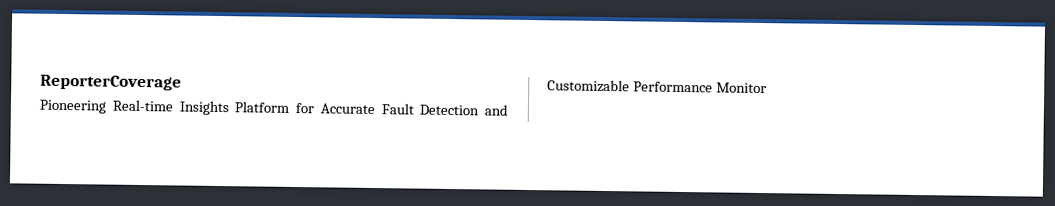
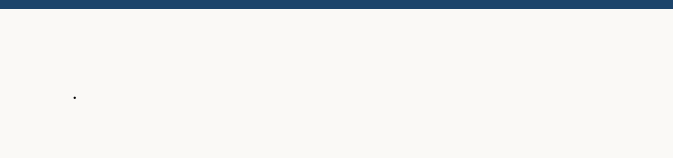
[40,74,182,91] [39,99,508,116] [547,79,767,94] ReporterCoverage // Pioneering Real-time Insights Platform for Accurate Fault Detection and Customizable Performance Monitor -> [72,96,77,99] .

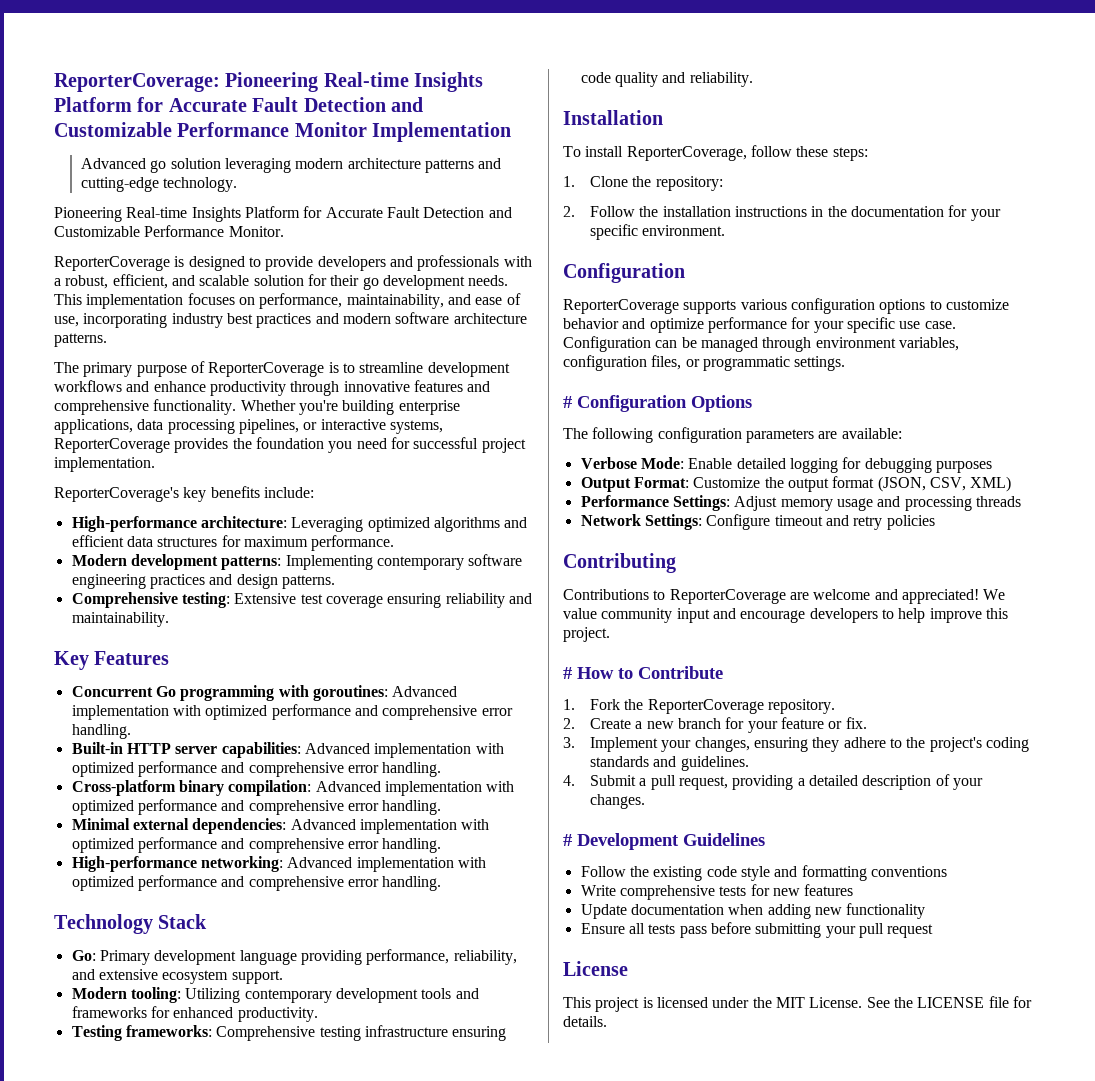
[72,96,77,99] . -> [54,72,484,92] [54,97,423,112] [54,122,512,142] [81,158,502,173] [81,177,238,192] [54,206,512,222] [54,225,284,237] [54,255,532,271] [54,274,509,290] [54,293,521,309] [54,312,527,328] [54,333,107,347] [54,361,510,377] [54,380,491,396] [54,399,460,415] [54,419,443,434] [54,437,526,453] [54,457,155,472] [54,486,314,502] [71,516,528,532] [71,535,395,551] [71,554,523,570] [71,574,335,589] [71,592,532,608] [71,612,169,627] [54,651,170,670] [71,685,458,701] [71,704,513,720] [71,724,131,739] [71,742,504,758] [71,761,442,777] [71,780,515,796] [71,799,442,815] [71,818,490,834] [71,837,442,853] [71,856,486,872] [71,875,442,891] [54,914,208,934] [71,949,517,965] [71,969,283,984] [71,987,479,1003] [71,1006,318,1022] [71,1025,507,1041] [580,72,753,87] [563,110,663,125] [563,145,868,161] [563,176,723,191] [563,205,1001,221] [590,224,726,240] [563,263,685,283] [563,298,1009,314] [563,317,956,333] [563,336,959,352] [563,355,846,371] [563,395,752,412] [563,427,902,443] [580,457,992,473] [580,476,1012,492] [580,495,1021,511] [580,514,935,530] [563,553,676,573] [563,589,1006,604] [563,608,1008,623] [563,627,610,642] [563,666,723,679] [563,699,836,714] [563,717,867,733] [563,737,1029,752] [590,756,749,771] [563,774,983,790] [590,794,646,809] [563,833,765,850] [580,865,947,881] [580,884,854,900] [580,903,926,919] [580,922,934,938] [563,961,628,976] [563,996,1032,1012] [563,1016,607,1027] ReporterCoverage: Pioneering Real-time Insights Platform for Accurate Fault Detection and Customizable Performance Monitor Implementation // Advanced go solution leveraging modern architecture patterns and cutting-edge technology. // Pioneering Real-time Insights Platform for Accurate Fault Detection and Customizable Performance Monitor. // ReporterCoverage is designed to provide developers and professionals with a robust, efficient, and scalable solution for their go development needs. This implementation focuses on performance, maintainability, and ease of use, incorporating industry best practices and modern software architecture patterns. // The primary purpose of ReporterCoverage is to streamline development workflows and enhance productivity through innovative features and comprehensive functionality. Whether you're building enterprise applications, data processing pipelines, or interactive systems, ReporterCoverage provides the foundation you need for successful project implementation. // ReporterCoverage's key benefits include: // High-performance architecture: Leveraging optimized algorithms and efficient data structures for maximum performance. // Modern development patterns: Implementing contemporary software engineering practices and design patterns. // Comprehensive testing: Extensive test coverage ensuring reliability and maintainability. // Key Features // Concurrent Go programming with goroutines: Advanced implementation with optimized performance and comprehensive error handling. // Built-in HTTP server capabilities: Advanced implementation with optimized performance and comprehensive error handling. // Cross-platform binary compilation: Advanced implementation with optimized performance and comprehensive error handling. // Minimal external dependencies: Advanced implementation with optimized performance and comprehensive error handling. // High-performance networking: Advanced implementation with optimized performance and comprehensive error handling. // Technology Stack // Go: Primary development language providing performance, reliability, and extensive ecosystem support. // Modern tooling: Utilizing contemporary development tools and frameworks for enhanced productivity. // Testing frameworks: Comprehensive testing infrastructure ensuring code quality and reliability. // Installation // To install ReporterCoverage, follow these steps: // 1. Clone the repository: // 2. Follow the installation instructions in the documentation for your specific environment. // Configuration // ReporterCoverage supports various configuration options to customize behavior and optimize performance for your specific use case. Configuration can be managed through environment variables, configuration files, or programmatic settings. // # Configuration Options // The following configuration parameters are available: // Verbose Mode: Enable detailed logging for debugging purposes // Output Format: Customize the output format (JSON, CSV, XML) // Performance Settings: Adjust memory usage and processing threads // Network Settings: Configure timeout and retry policies // Contributing // Contributions to ReporterCoverage are welcome and appreciated! We value community input and encourage developers to help improve this project. // # How to Contribute // 1. Fork the ReporterCoverage repository. // 2. Create a new branch for your feature or fix. // 3. Implement your changes, ensuring they adhere to the project's coding standards and guidelines. // 4. Submit a pull request, providing a detailed description of your changes. // # Development Guidelines // Follow the existing code style and formatting conventions // Write comprehensive tests for new features // Update documentation when adding new functionality // Ensure all tests pass before submitting your pull request // License // This project is licensed under the MIT License. See the LICENSE file for details.

